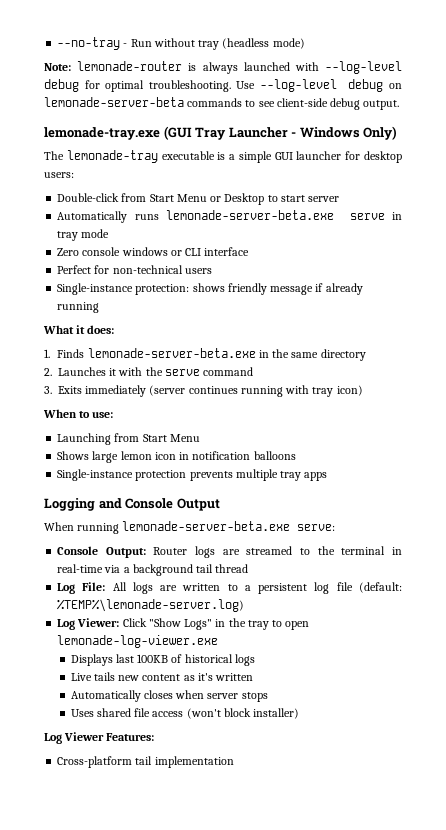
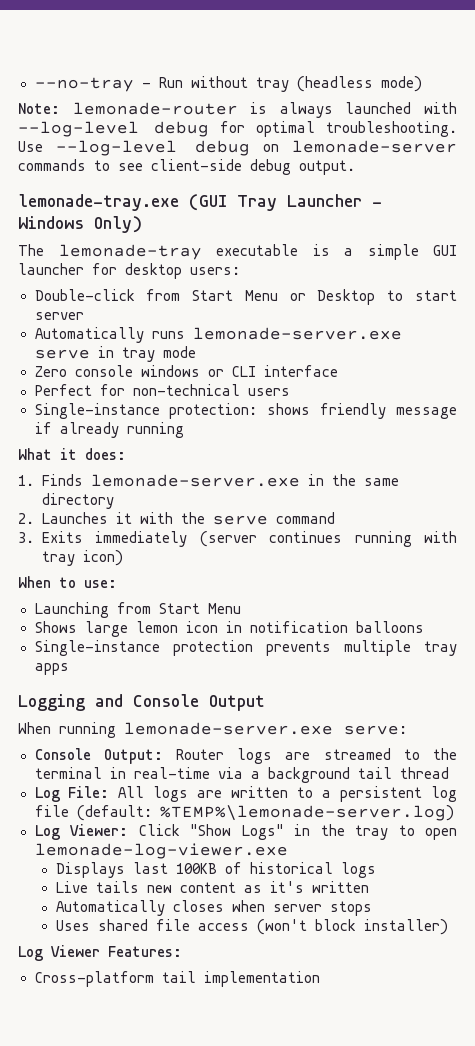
[44,97,184,107] lemonade-server-beta -> [291,140,457,153] lemonade-server
[165,210,334,220] lemonade-server-beta.exe -> [192,327,402,340] lemonade-server.exe
[87,348,256,358] lemonade-server-beta.exe -> [90,474,300,487] lemonade-server.exe
[122,521,291,531] lemonade-server-beta.exe -> [124,722,333,735] lemonade-server.exe

